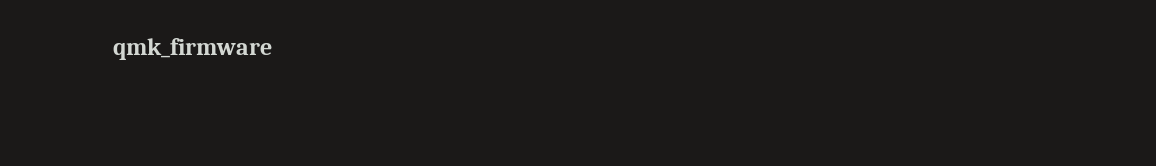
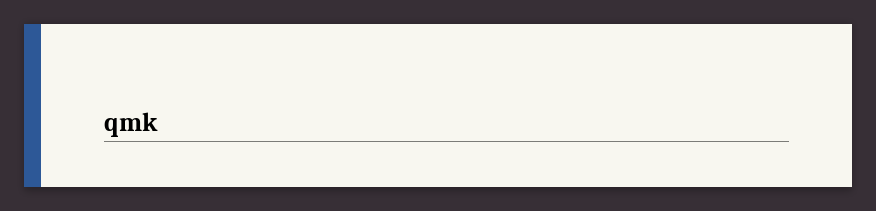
[113,38,272,60] qmk_firmware -> [104,112,158,137] qmk

